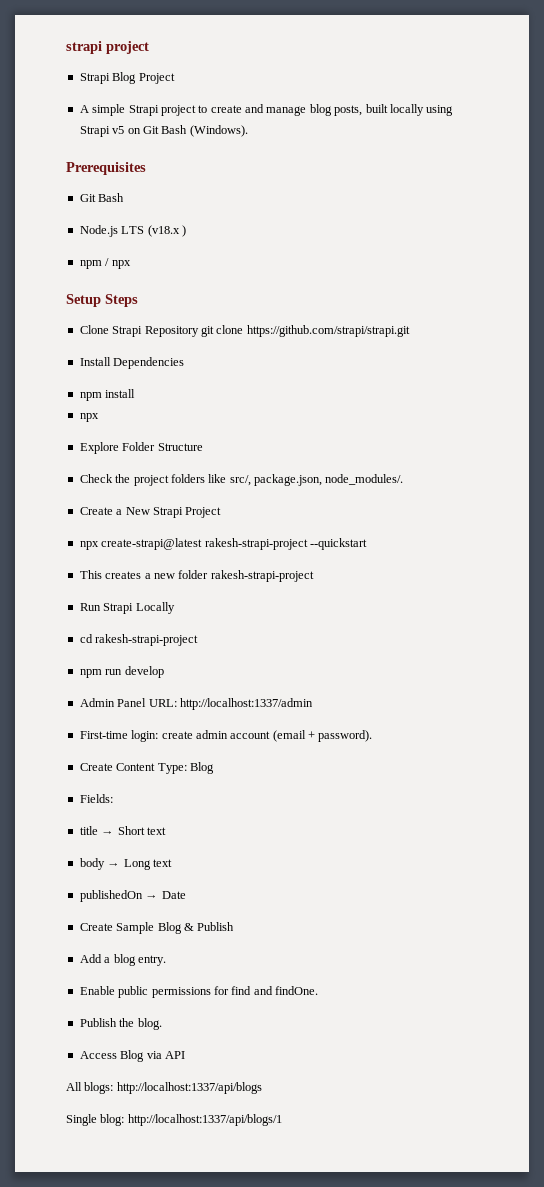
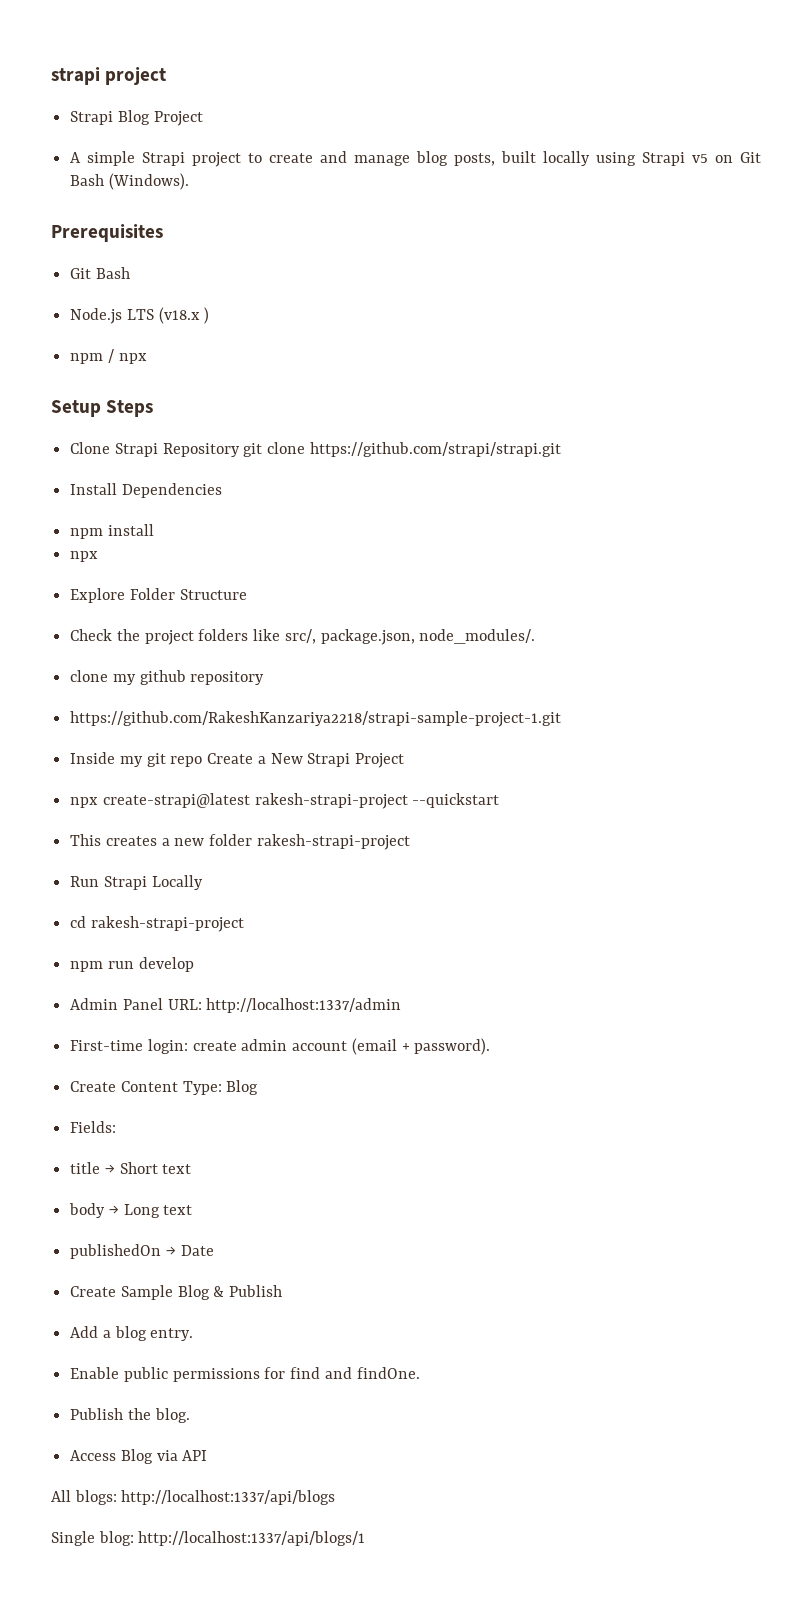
(404, 479) none -> [70,670,265,685] [70,711,562,727] [70,752,203,767] clone my github repository // https://github.com/RakeshKanzariya2218/strapi-sample-project-1.git // Inside my git repo

